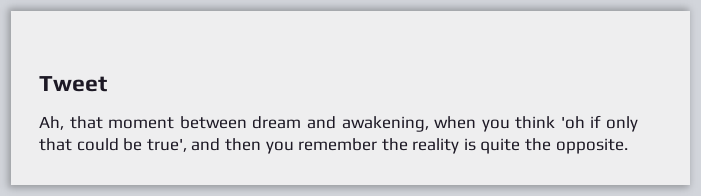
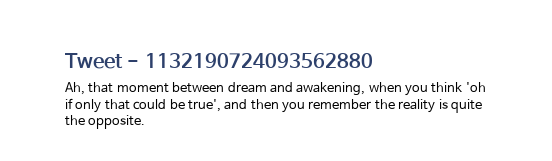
(107, 84) none -> [127,53,373,68] - 1132190724093562880

